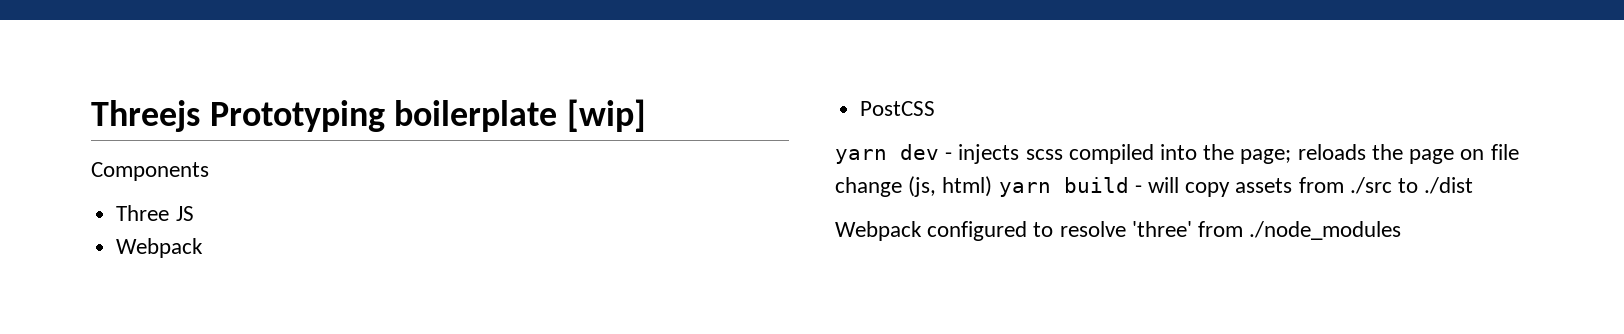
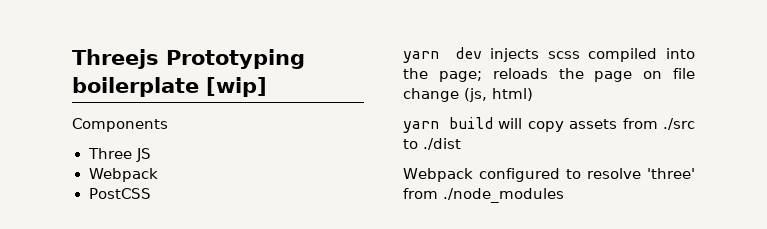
[945,152,953,160] - -> (482, 53) none
(993, 186) none -> (533, 94) //
[1134,185,1142,193] - -> (493, 123) none

